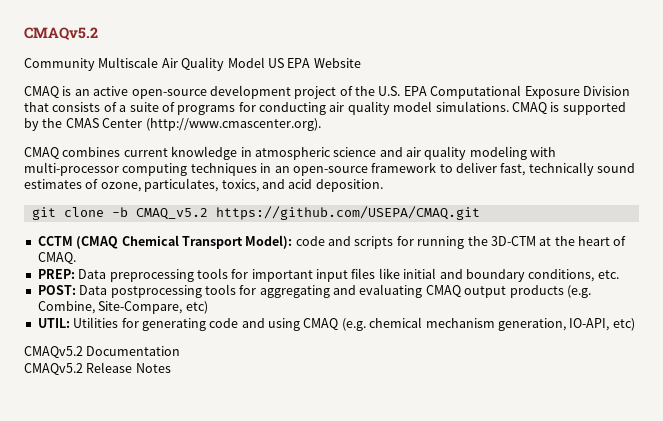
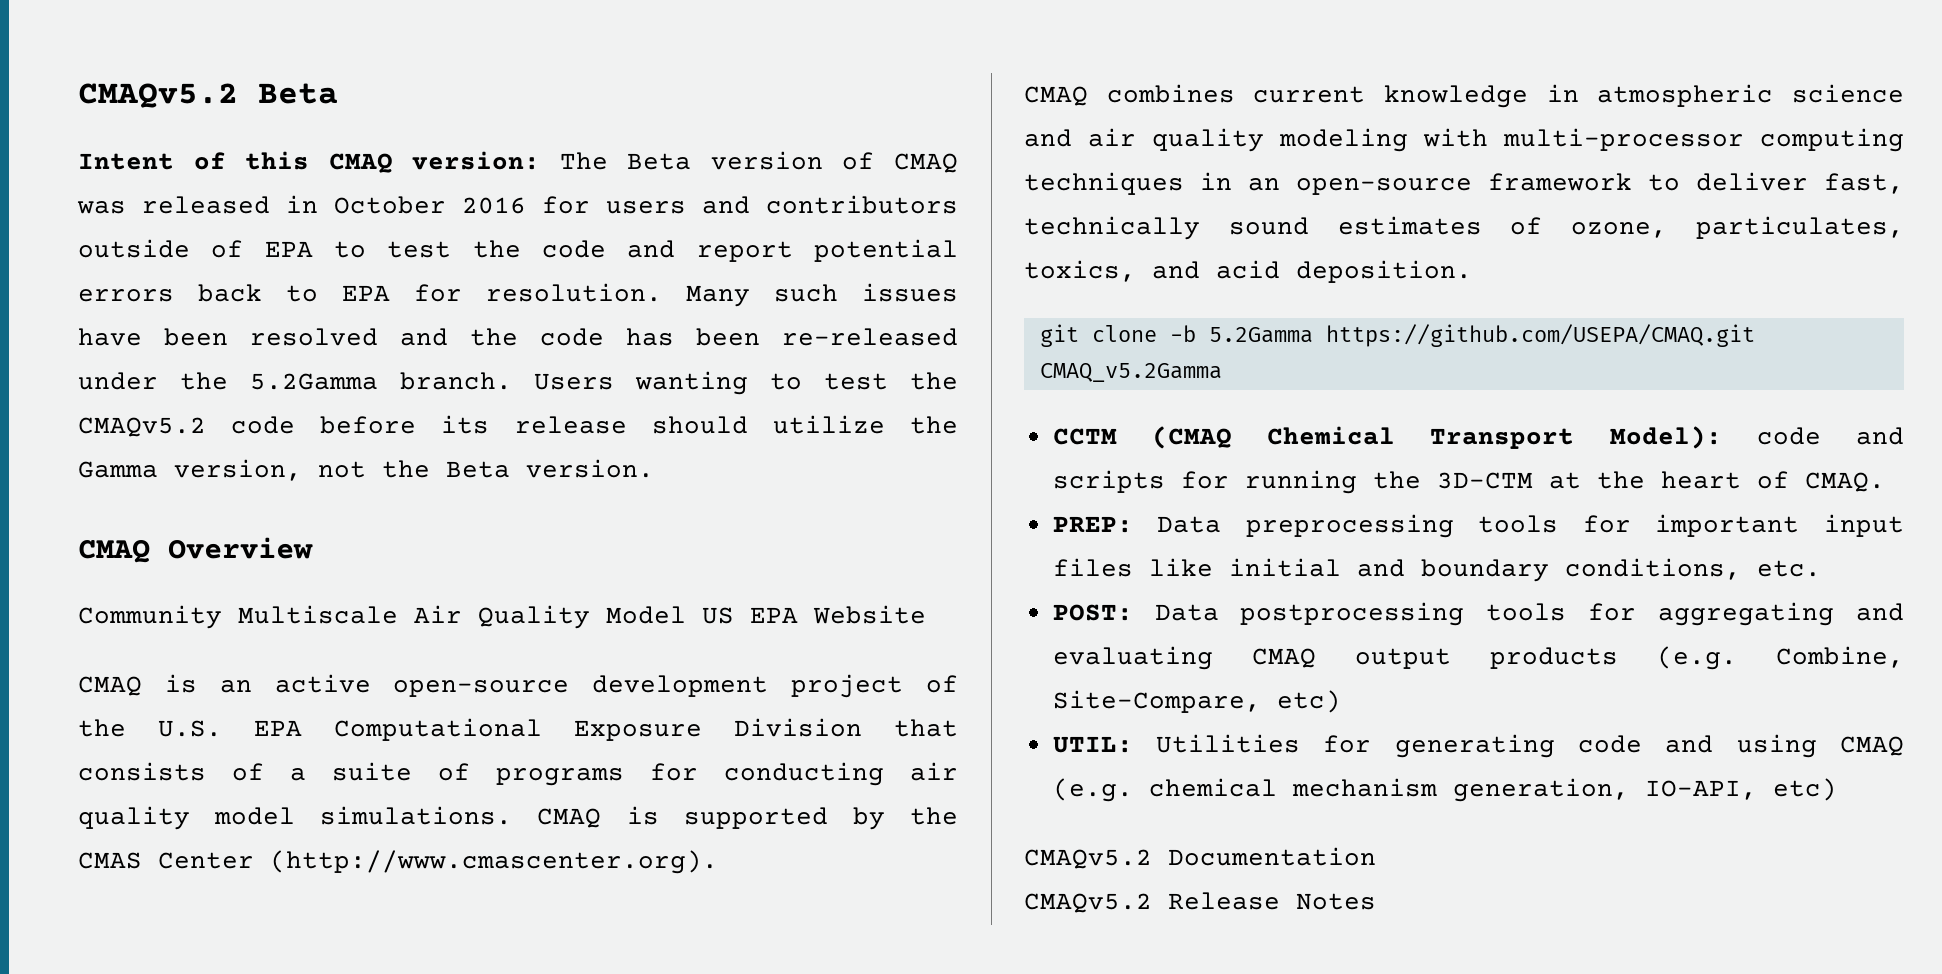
[24,27,98,40] CMAQv5.2 -> [78,83,338,108] [78,151,958,173] [77,195,958,214] [78,239,959,262] [78,283,958,307] [78,328,958,346] [78,371,958,395] [78,415,958,437] [78,459,654,481] [78,537,313,563] CMAQv5.2 Beta // Intent of this CMAQ version: The Beta version of CMAQ was released in October 2016 for users and contributors outside of EPA to test the code and report potential errors back to EPA for resolution. Many such issues have been resolved and the code has been re-released under the 5.2Gamma branch. Users wanting to test the CMAQv5.2 code before its release should utilize the Gamma version, not the Beta version. // CMAQ Overview
[135,208,208,220] CMAQ_v5.2 -> [1208,327,1313,343] 5.2Gamma
(480, 213) none -> [1039,363,1222,382] CMAQ_v5.2Gamma

